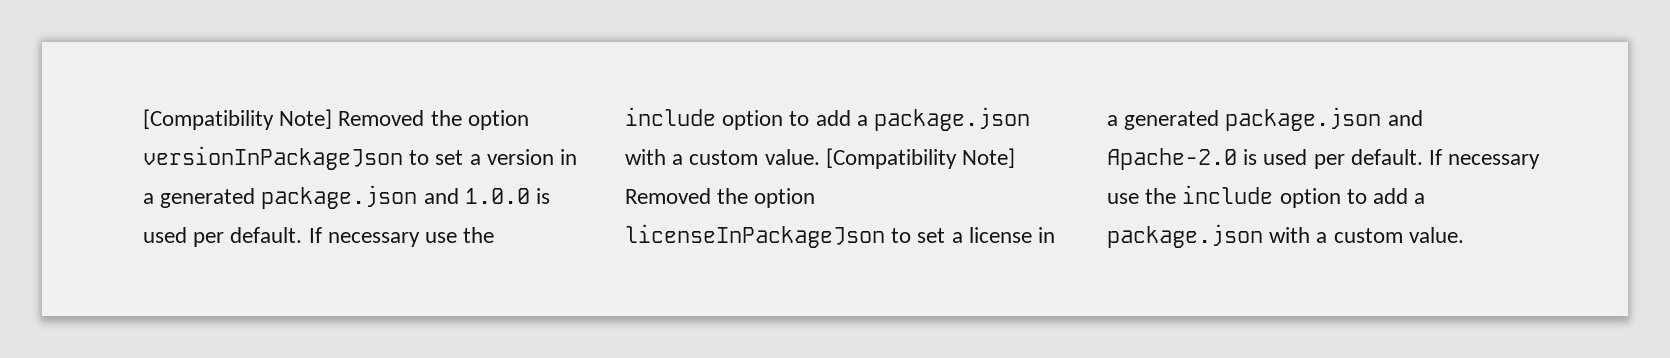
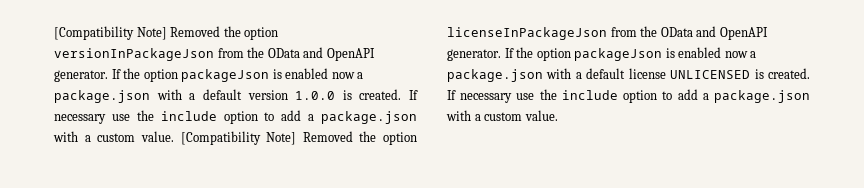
[409,149,578,165] [143,185,551,209] [143,227,303,247] to set a version in a generated package.json and 1.0.0 is used per default. -> [217,47,375,61] [54,68,364,82] [54,89,402,103] from the OData and OpenAPI generator. If the option packageJson is enabled now a package.json with a default version 1.0.0 is created.
[891,227,1056,243] [1107,107,1423,131] [1107,148,1423,170] to set a license in a generated package.json and Apache-2.0 is used per default. -> [610,26,768,40] [447,47,757,61] [447,68,810,82] from the OData and OpenAPI generator. If the option packageJson is enabled now a package.json with a default license UNLICENSED is created.

